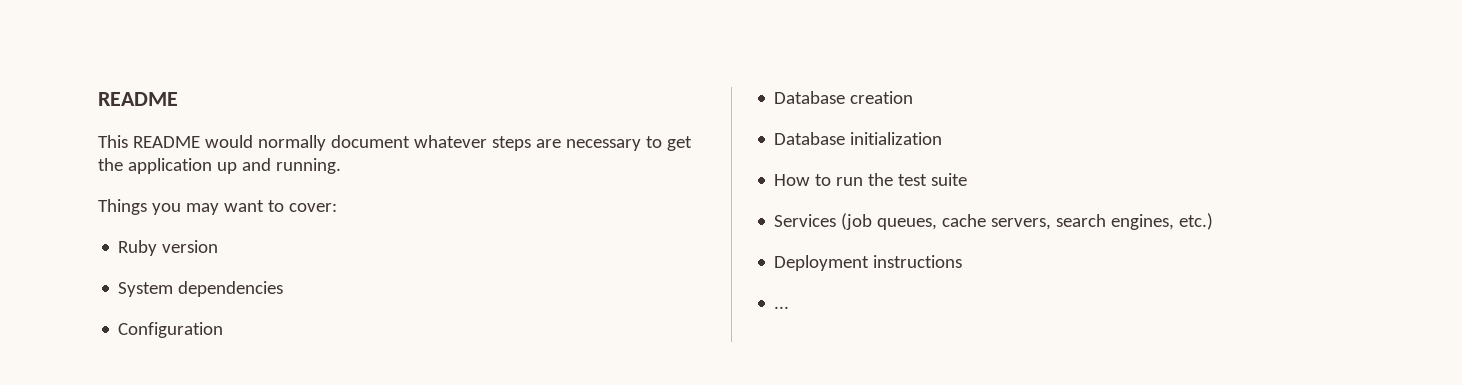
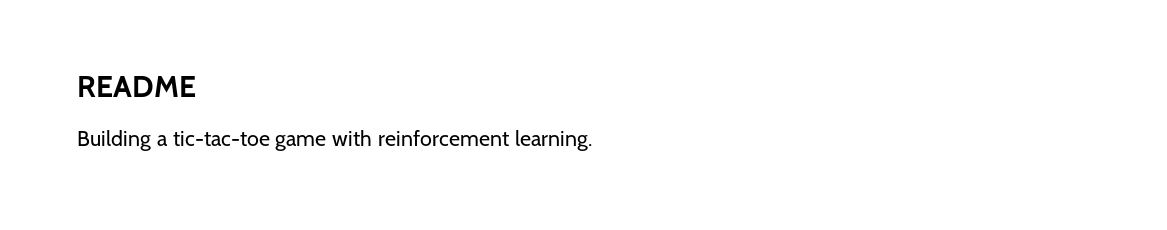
[98,135,692,151] [98,158,341,174] [98,199,337,215] [118,240,219,256] [118,281,284,297] [118,322,224,338] [774,91,914,104] [774,132,943,145] [774,173,968,186] [774,213,1214,230] [774,255,963,271] [774,306,790,309] This README would normally document whatever steps are necessary to get the application up and running. // Things you may want to cover: // Ruby version // System dependencies // Configuration // Database creation // Database initialization // How to run the test suite // Services (job queues, cache servers, search engines, etc.) // Deployment instructions // ... -> [77,130,592,151] Building a tic-tac-toe game with reinforcement learning.

